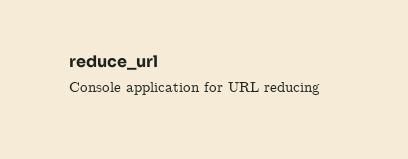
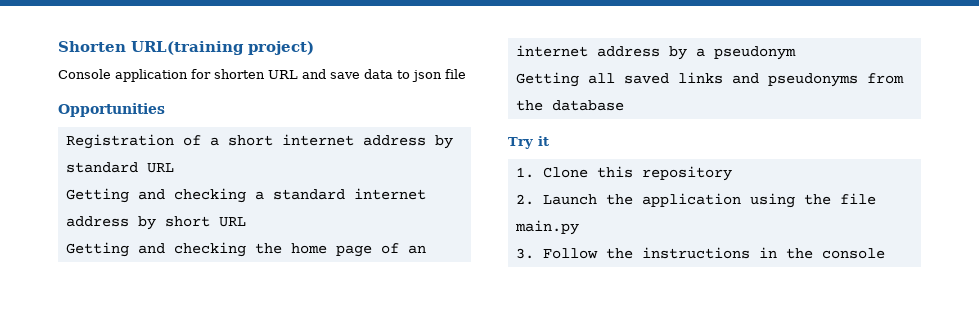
[69,55,158,70] reduce_url -> [58,41,314,55] Shorten URL(training project)
[228,82,320,95] URL reducing -> [214,69,466,82] [58,103,165,117] [65,134,453,149] [65,162,174,173] [65,188,426,203] [65,216,246,230] [65,242,426,257] [515,45,796,60] [515,72,904,87] [515,100,624,111] [508,136,549,149] [515,166,732,181] [515,193,876,208] [514,220,579,235] [515,247,885,259] shorten URL and save data to json file // Opportunities // Registration of a short internet address by standard URL // Getting and checking a standard internet address by short URL // Getting and checking the home page of an internet address by a pseudonym // Getting all saved links and pseudonyms from the database // Try it // 1. Clone this repository // 2. Launch the application using the file main.py // 3. Follow the instructions in the console

